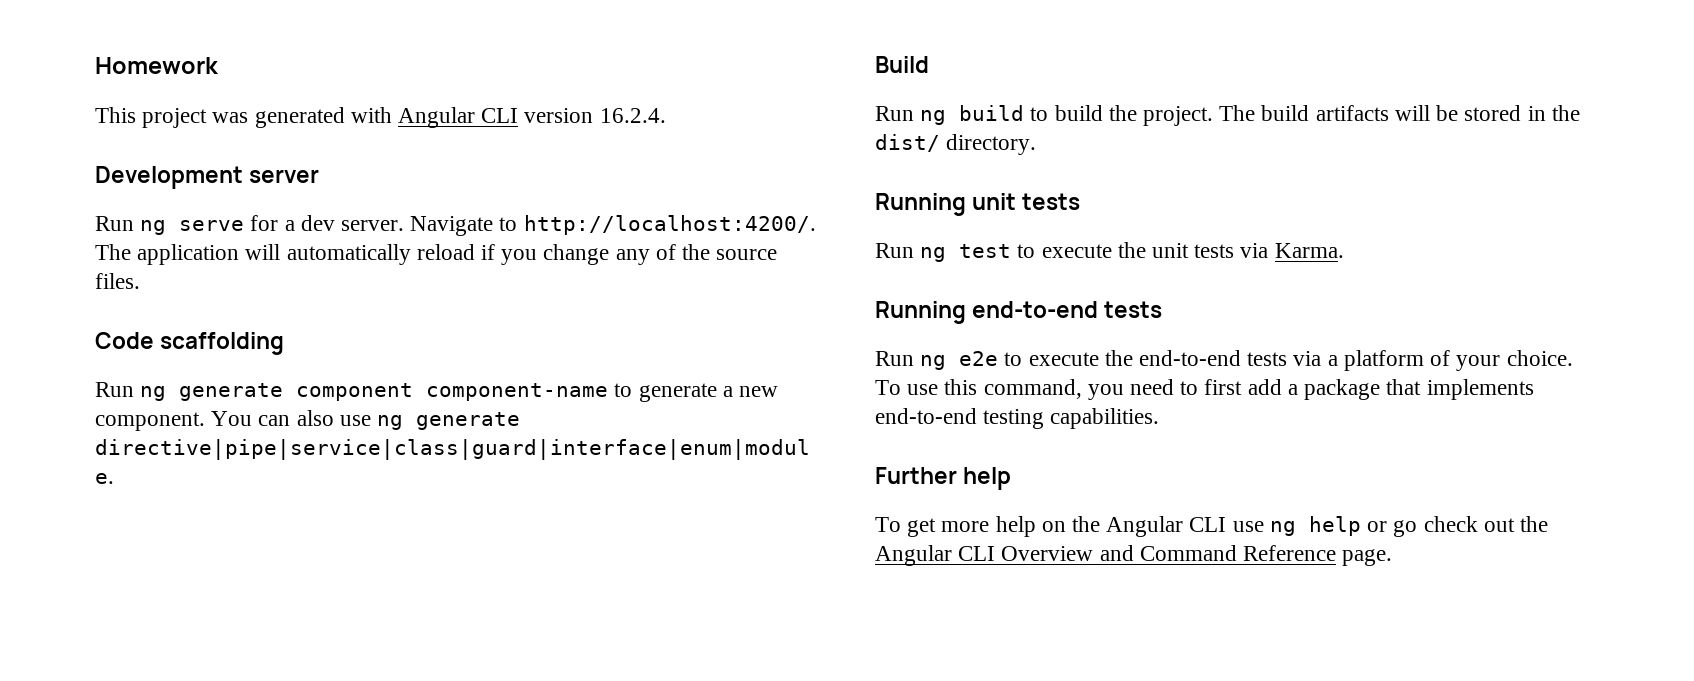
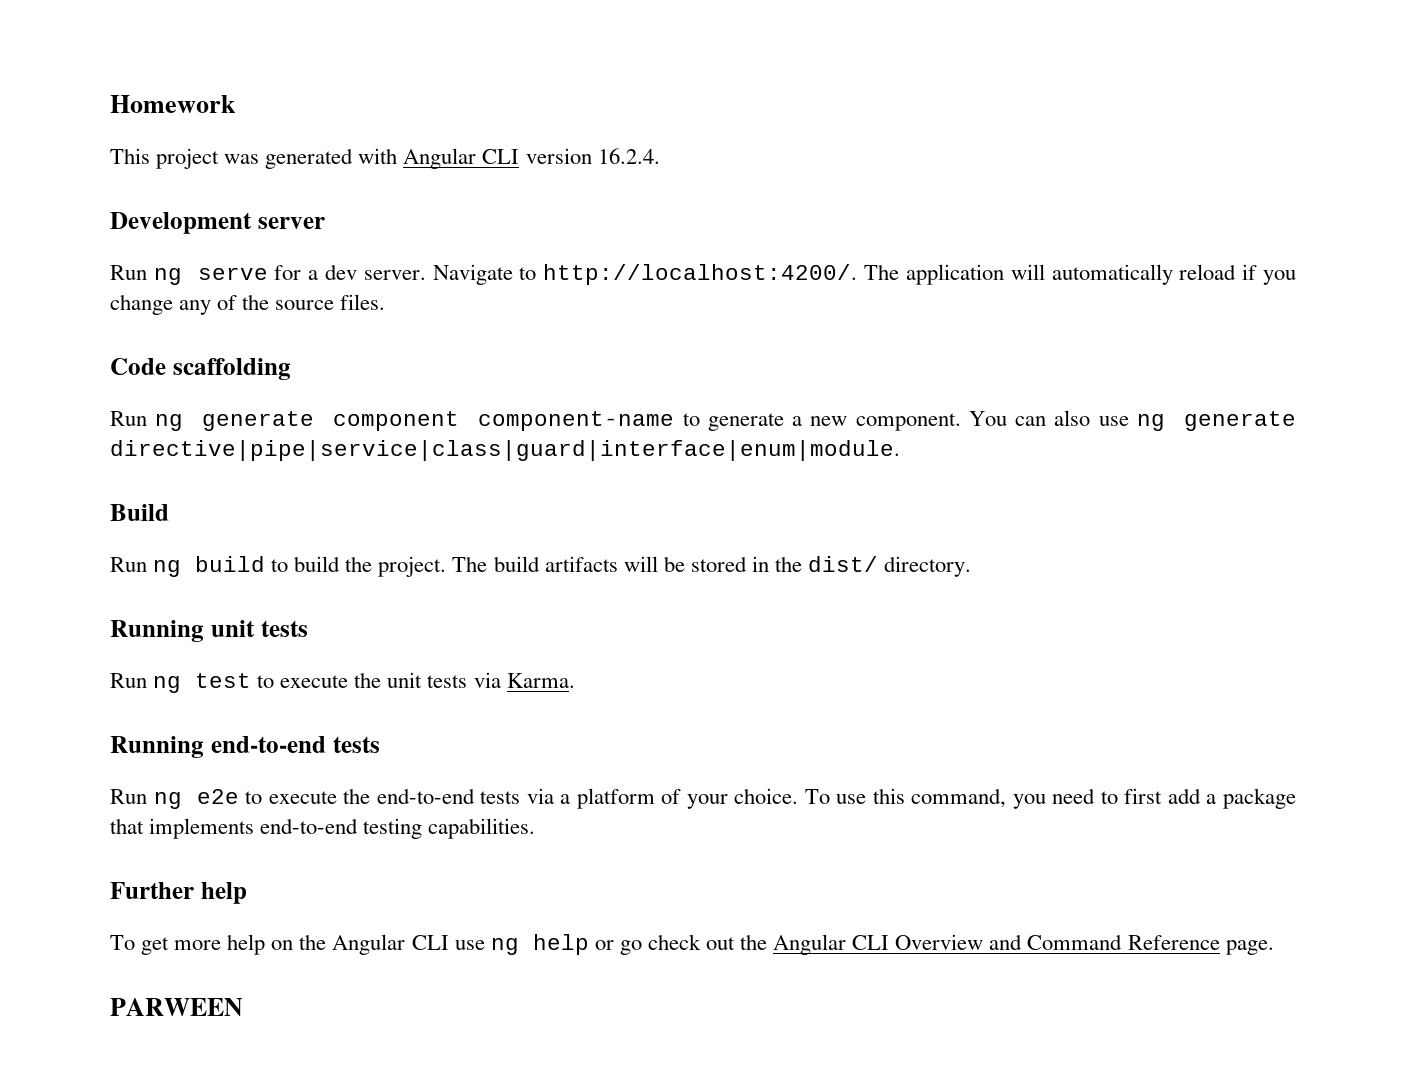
(1393, 557) none -> [110,998,243,1016] // PARWEEN

